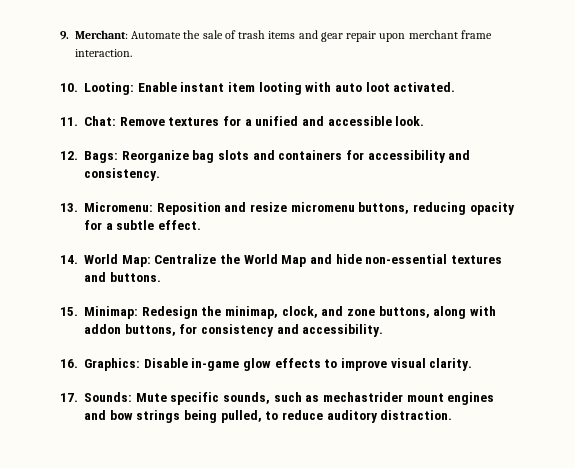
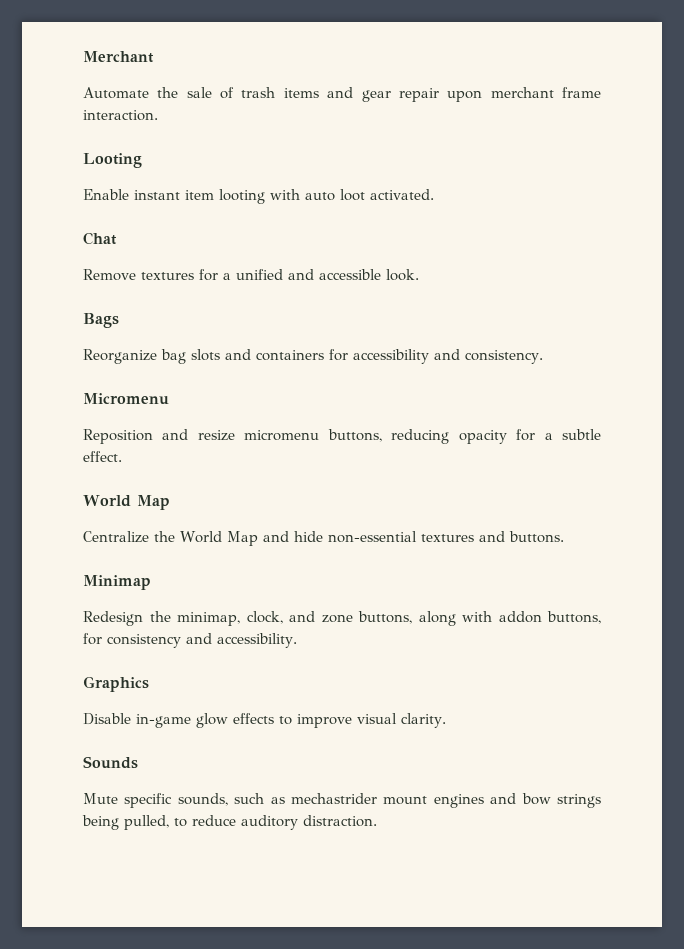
[60,30,128,40] 9. Merchant: -> [83,51,154,63] Merchant //
[60,82,134,95] 10. Looting: -> [83,153,142,168] Looting //
[60,116,116,126] 11. Chat: -> [83,232,117,245] Chat //
[60,151,118,163] 12. Bags: -> [83,313,119,328] Bags //
[60,202,153,212] 13. Micromenu: -> [83,393,169,405] Micromenu //
[60,254,151,267] 14. World Map: -> [83,495,170,510] World Map //
[60,306,138,319] 15. Minimap: -> [83,575,151,590] Minimap //
[60,358,140,371] 16. Graphics: -> [83,676,149,692] Graphics //
[60,392,132,402] 17. Sounds: -> [83,756,138,769] Sounds //

